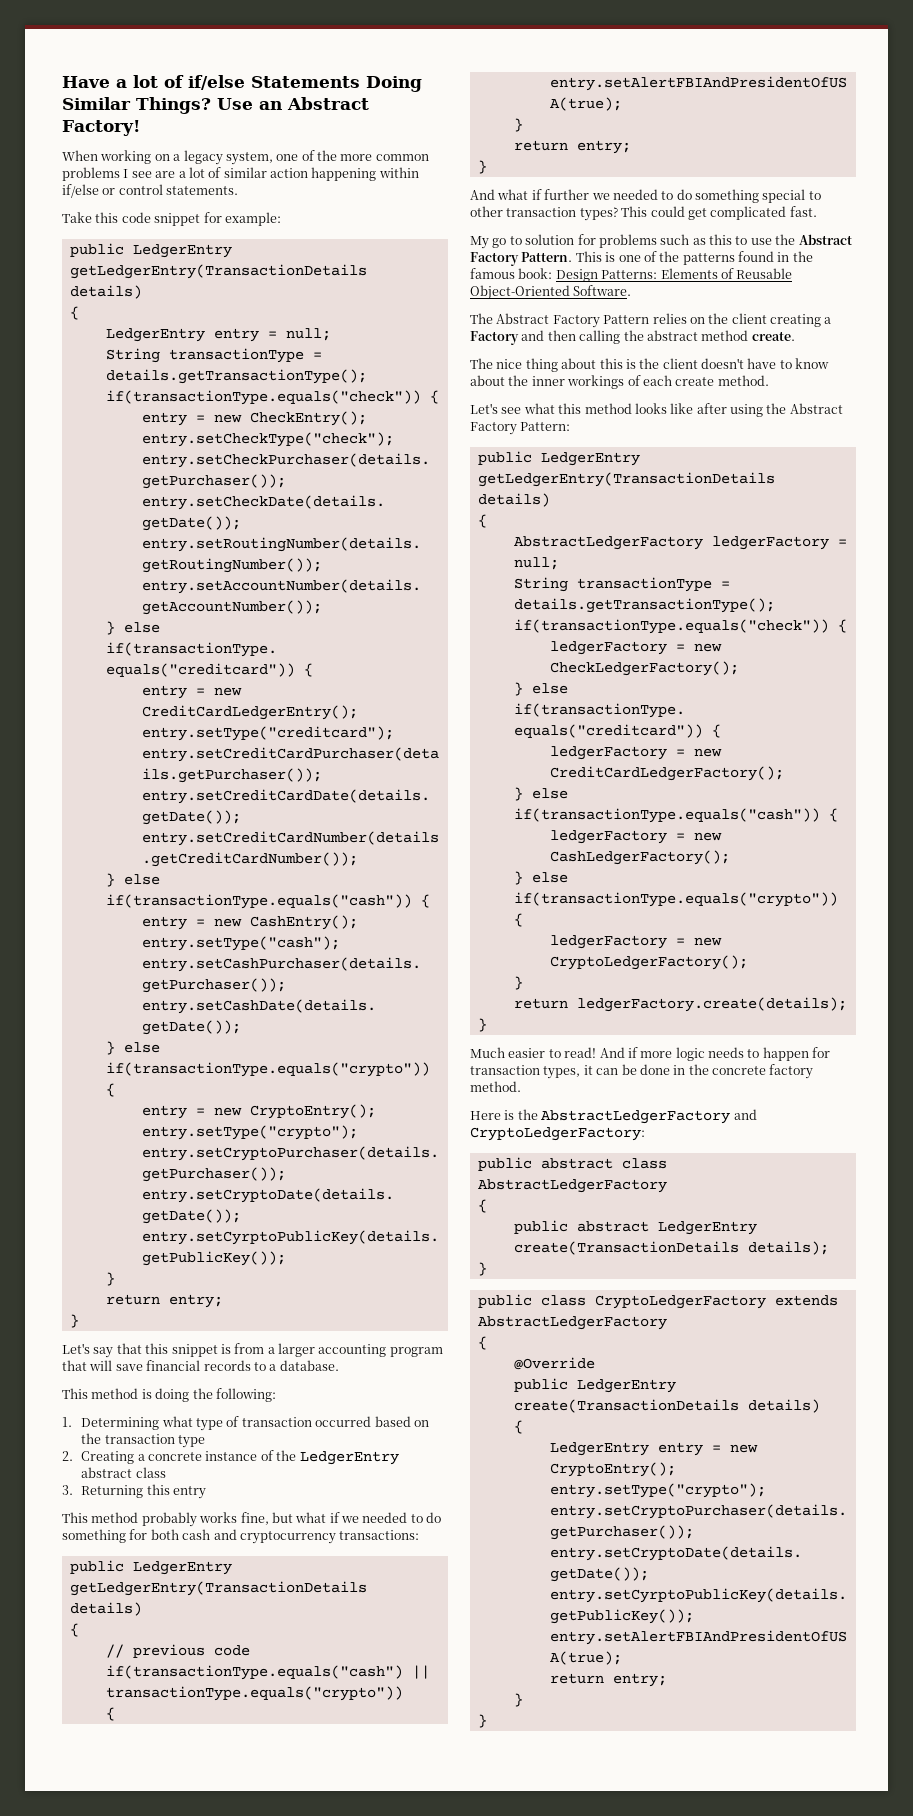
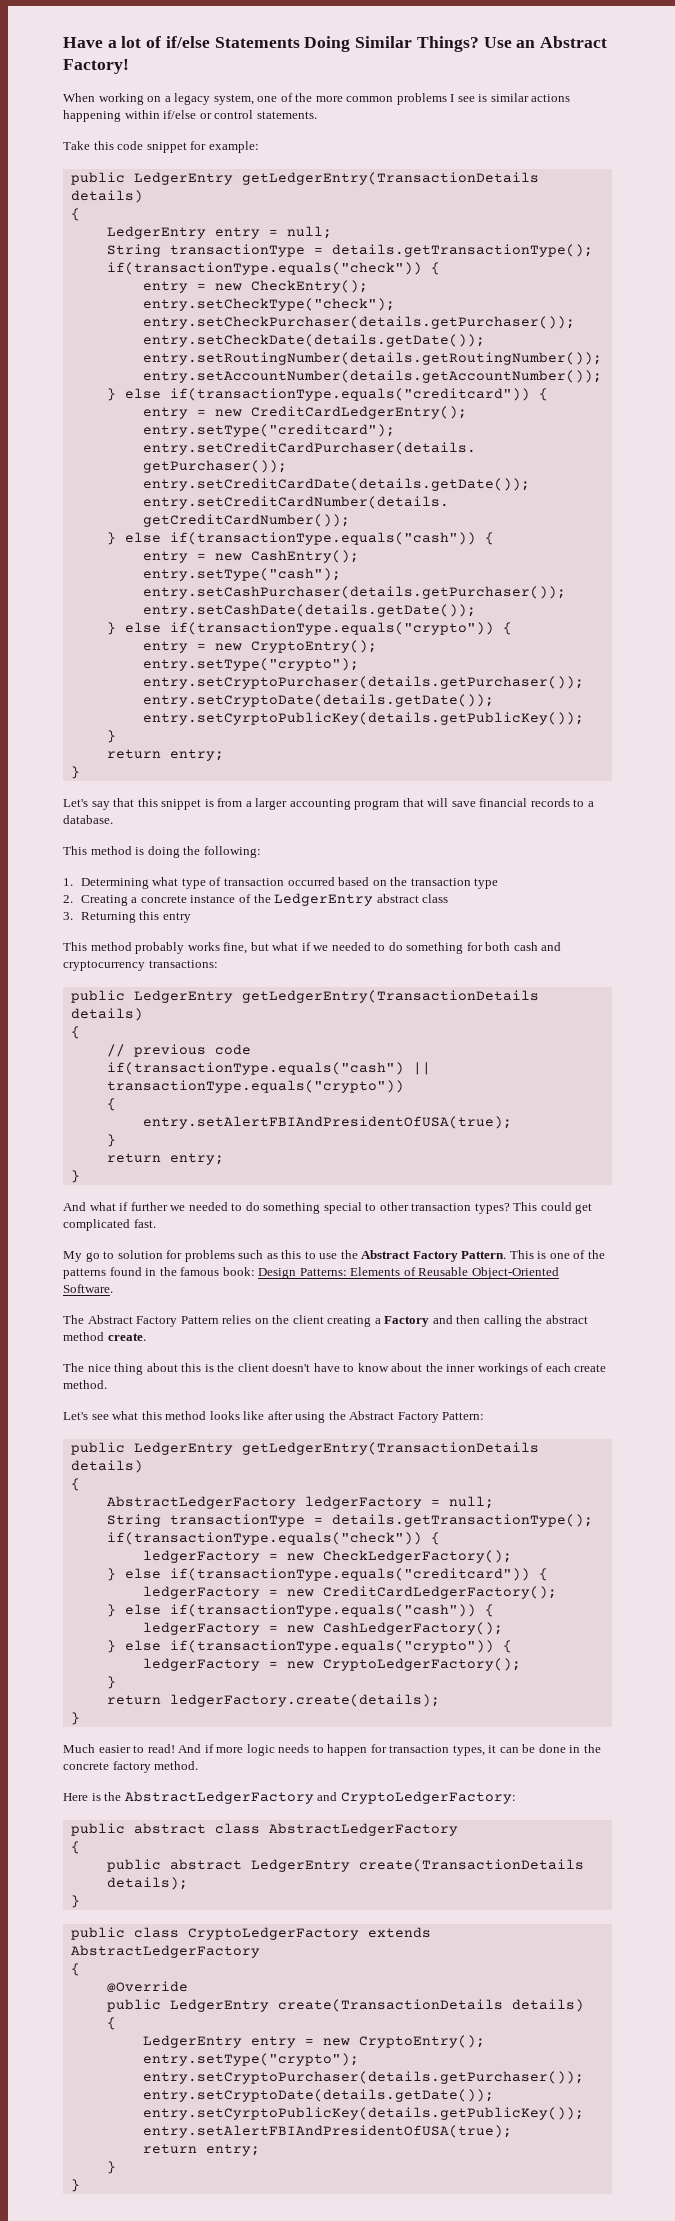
[155,167,308,178] are a lot of similar action -> [478,93,571,102] is similar actions

